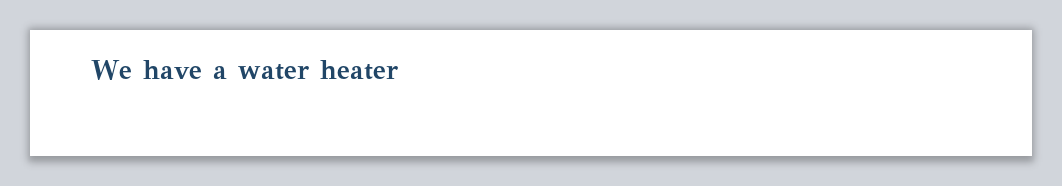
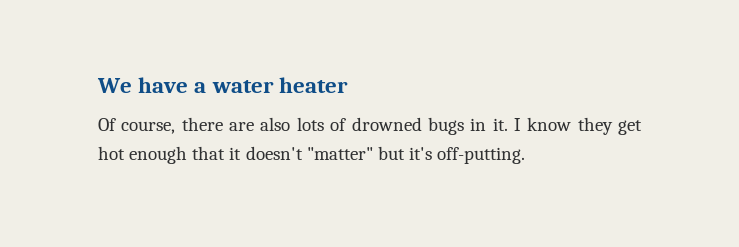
(398, 70) none -> [98,117,642,135] [98,146,526,164] // Of course, there are also lots of drowned bugs in it. I know they get hot enough that it doesn't "matter" but it's off-putting.

